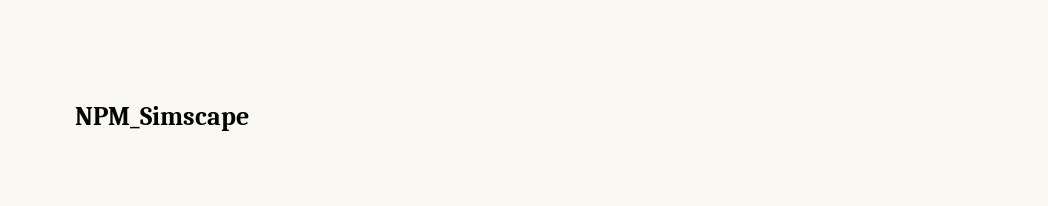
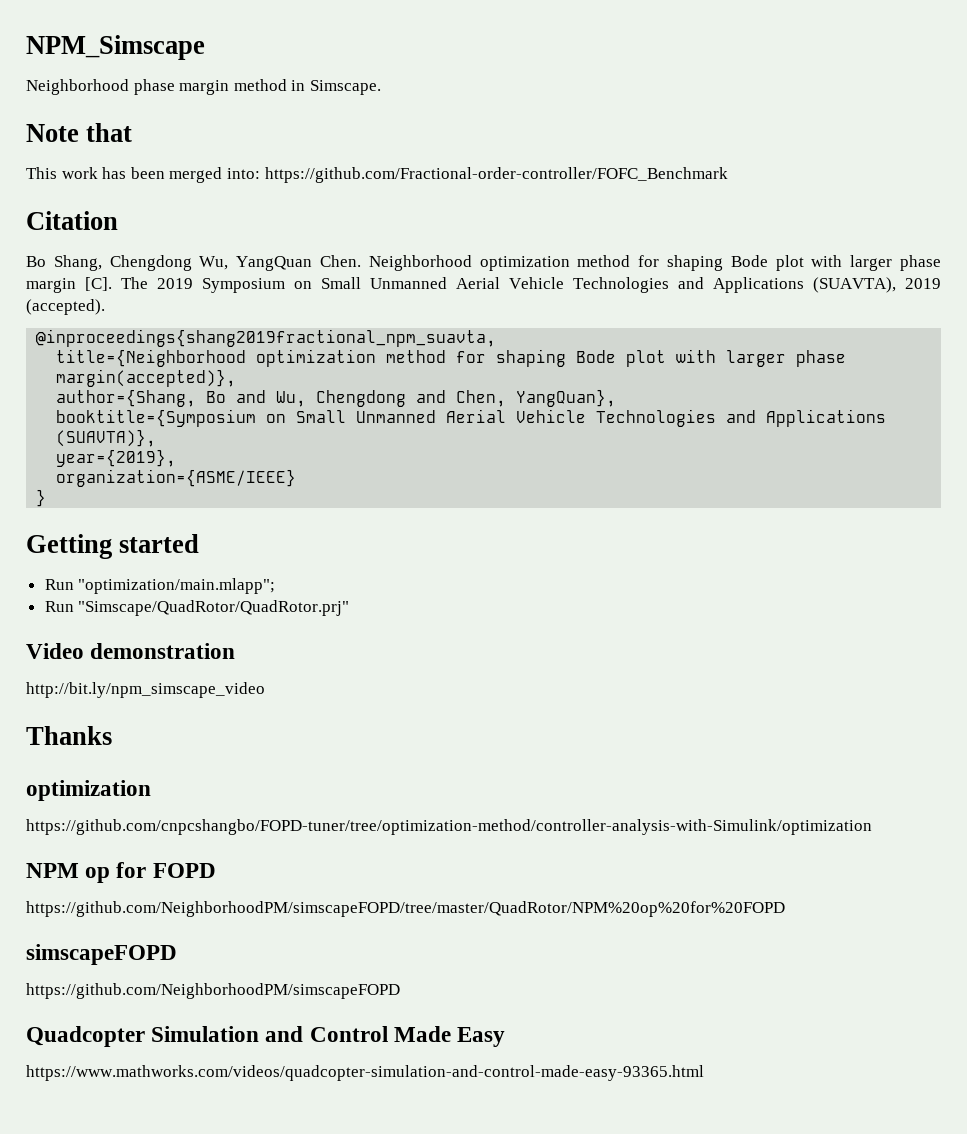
(249, 118) none -> [26,79,381,95] [26,123,133,142] [26,167,728,183] [26,211,118,230] [26,255,941,271] [26,277,941,293] [26,299,105,315] [36,329,497,347] [56,349,847,367] [56,369,237,387] [56,389,617,407] [56,409,887,427] [56,429,157,447] [56,449,177,467] [56,469,297,487] [36,489,47,507] [26,534,200,559] [44,578,276,594] [44,600,350,616] [26,643,236,659] [26,682,265,698] [26,726,112,745] [26,780,151,801] [26,819,872,835] [26,862,216,883] [26,901,785,917] [26,944,177,965] [26,983,400,999] [26,1026,506,1047] [26,1065,704,1081] // Neighborhood phase margin method in Simscape. // Note that // This work has been merged into: https://github.com/Fractional-order-controller/FOFC_Benchmark // Citation // Bo Shang, Chengdong Wu, YangQuan Chen. Neighborhood optimization method for shaping Bode plot with larger phase margin [C]. The 2019 Symposium on Small Unmanned Aerial Vehicle Technologies and Applications (SUAVTA), 2019 (accepted). // @inproceedings{shang2019fractional_npm_suavta, // title={Neighborhood optimization method for shaping Bode plot with larger phase margin(accepted)}, // author={Shang, Bo and Wu, Chengdong and Chen, YangQuan}, // booktitle={Symposium on Small Unmanned Aerial Vehicle Technologies and Applications (SUAVTA)}, // year={2019}, // organization={ASME/IEEE} // } // Getting started // Run "optimization/main.mlapp"; // Run "Simscape/QuadRotor/QuadRotor.prj" // Video demonstration // http://bit.ly/npm_simscape_video // Thanks // optimization // https://github.com/cnpcshangbo/FOPD-tuner/tree/optimization-method/controller-analysis-with-Simulink/optimization // NPM op for FOPD // https://github.com/NeighborhoodPM/simscapeFOPD/tree/master/QuadRotor/NPM%20op%20for%20FOPD // simscapeFOPD // https://github.com/NeighborhoodPM/simscapeFOPD // Quadcopter Simulation and Control Made Easy // https://www.mathworks.com/videos/quadcopter-simulation-and-control-made-easy-93365.html

